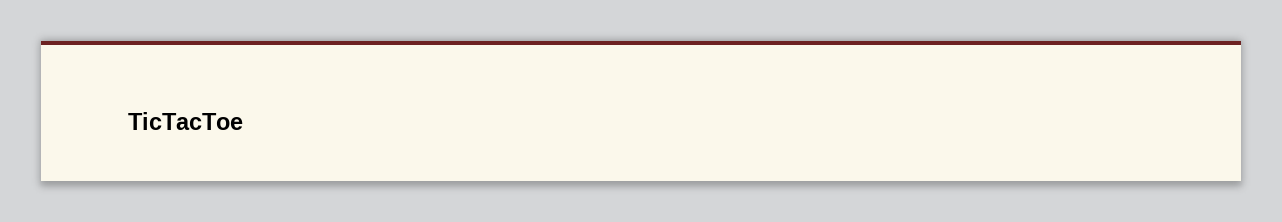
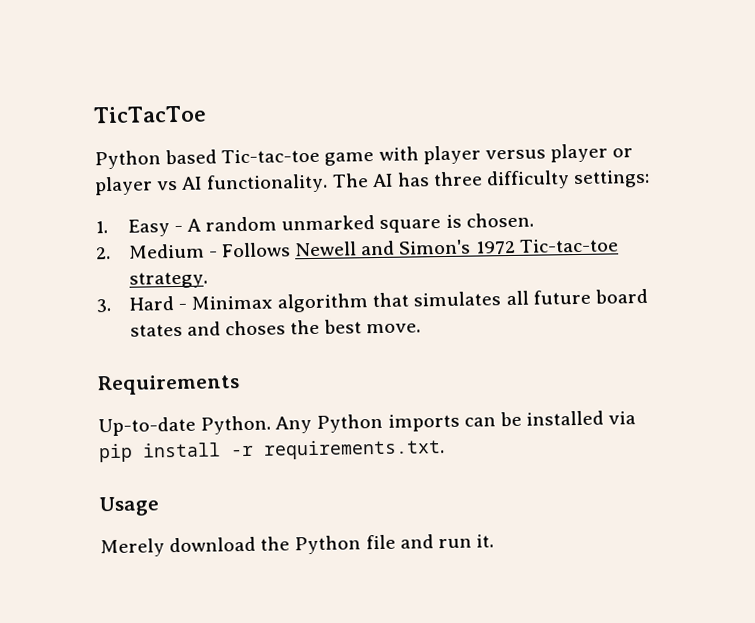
(243, 121) none -> [94,143,634,170] [94,169,651,196] [95,212,534,237] [96,238,619,260] [128,271,208,289] [96,288,648,313] [129,319,422,337] [97,374,240,396] [98,410,637,437] [98,439,445,463] [99,496,160,517] [100,534,494,558] // Python based Tic-tac-toe game with player versus player or player vs AI functionality. The AI has three difficulty settings: // 1. Easy - A random unmarked square is chosen. // 2. Medium - Follows Newell and Simon's 1972 Tic-tac-toe strategy. // 3. Hard - Minimax algorithm that simulates all future board states and choses the best move. // Requirements // Up-to-date Python. Any Python imports can be installed via pip install -r requirements.txt. // Usage // Merely download the Python file and run it.

